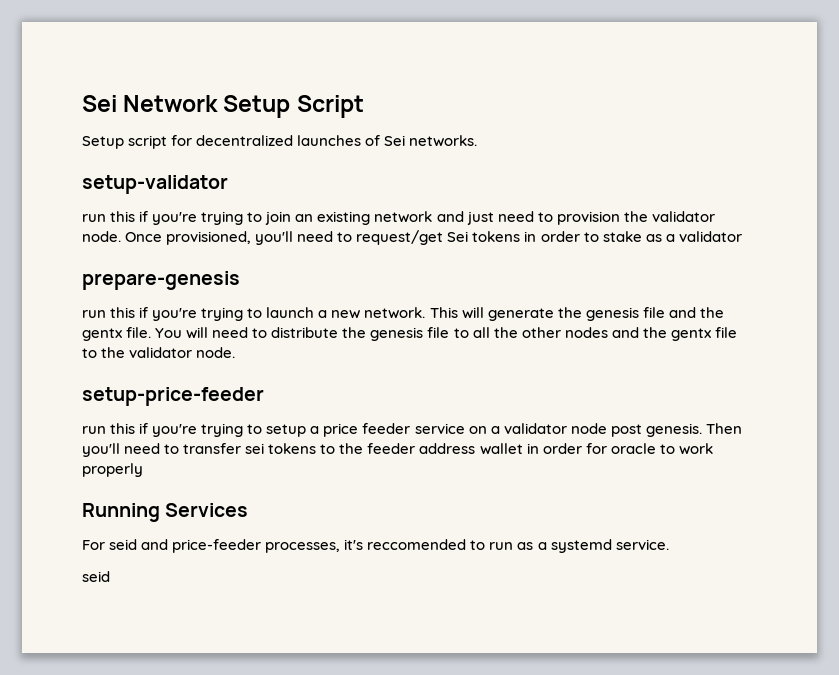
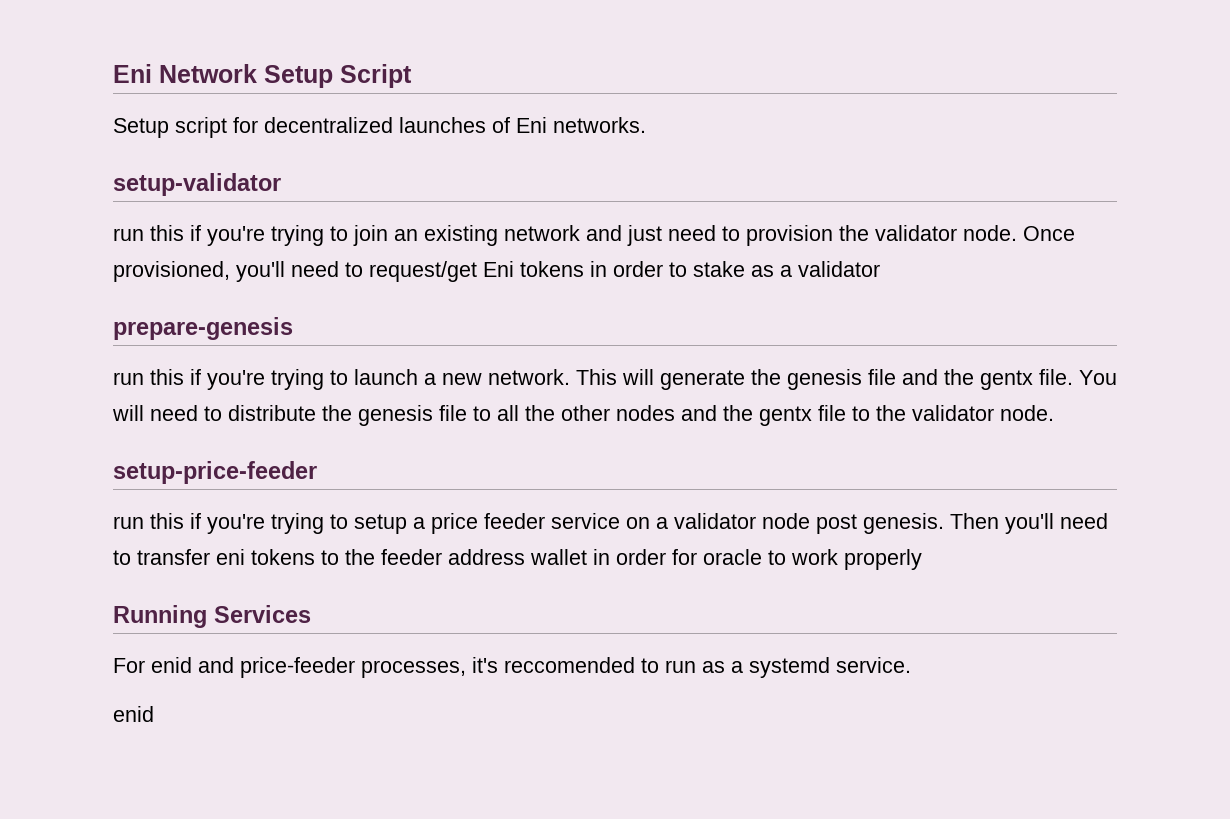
[82,95,117,112] Sei -> [113,64,152,83] Eni
[384,135,406,146] Sei -> [516,117,547,133] Eni
[447,231,469,242] Sei -> [483,261,514,277] Eni
[245,443,265,454] sei -> [216,549,245,565] eni
[109,539,138,550] seid -> [151,657,192,673] enid
[82,571,110,582] seid -> [113,706,154,722] enid

